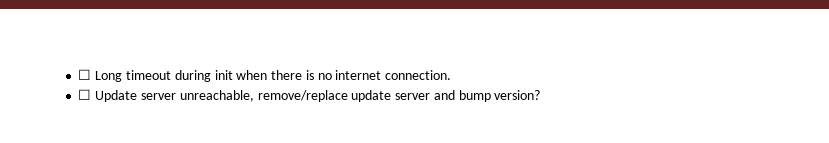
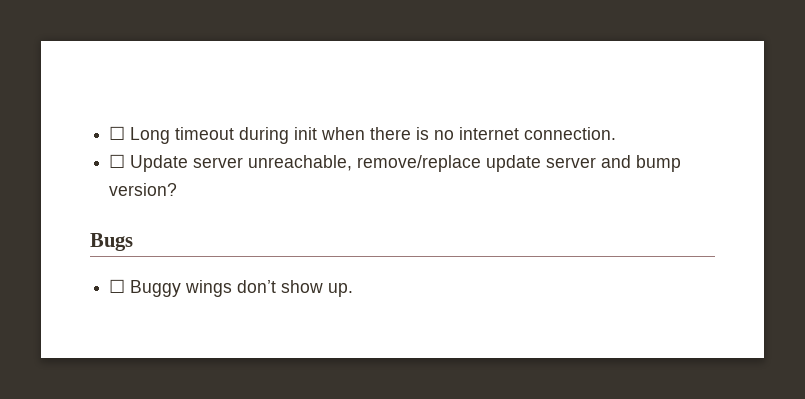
(541, 95) none -> [90,233,133,251] [109,279,354,297] // Bugs // ☐ Buggy wings don’t show up.

